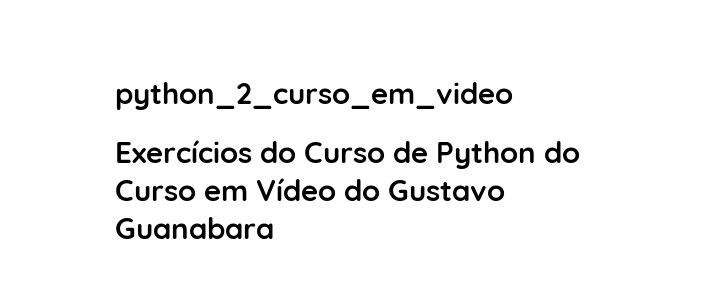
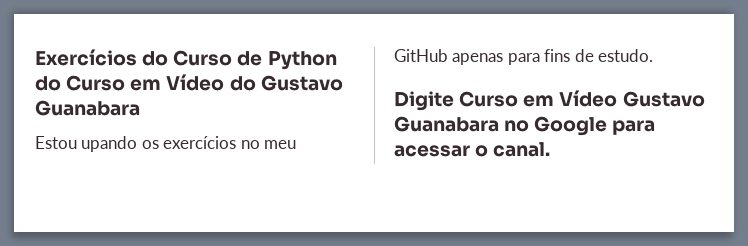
[115,82,513,110] python_2_curso_em_video // -> (35, 57) none
(274, 228) none -> [35,136,297,152] [394,49,654,65] [394,90,705,111] [394,116,656,136] [394,142,551,157] // Estou upando os exercícios no meu GitHub apenas para fins de estudo. // Digite Curso em Vídeo Gustavo Guanabara no Google para acessar o canal.

